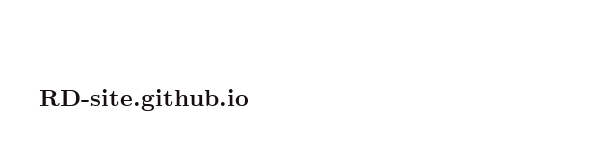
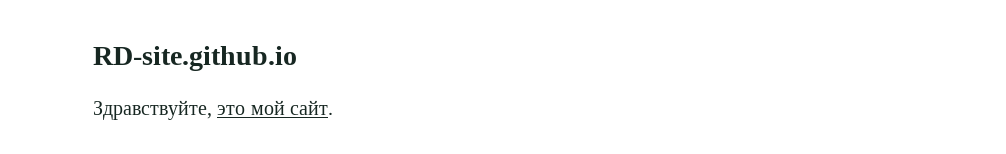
(249, 100) none -> [93,100,334,120] // Здравствуйте, это мой сайт.

